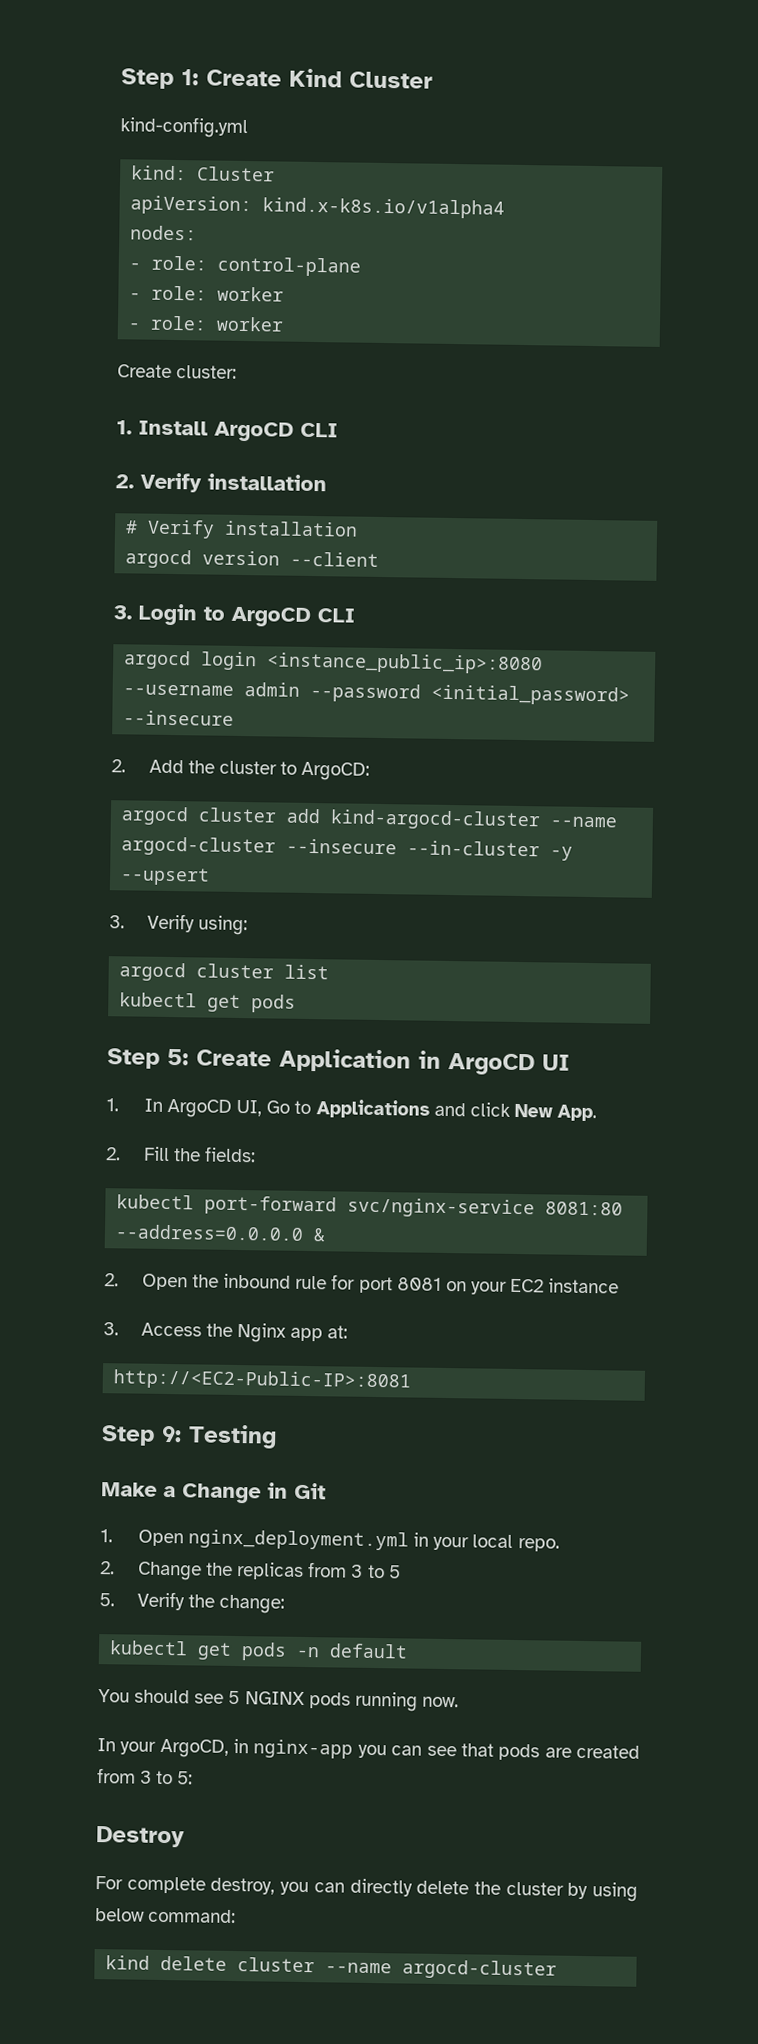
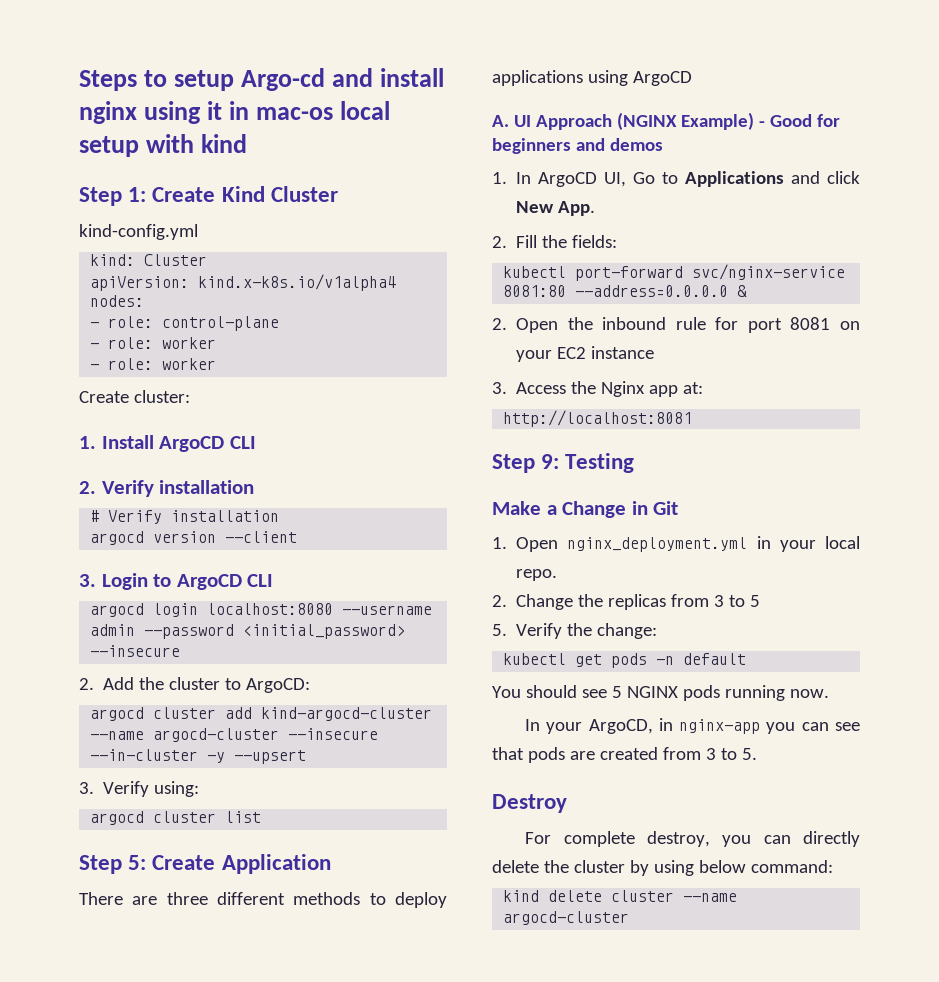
(121, 78) none -> [79,68,445,91] [79,101,391,124] [79,134,248,157] Steps to setup Argo-cd and install nginx using it in mac-os local setup with kind //
[267,652,544,675] <instance_public_ip>:8080 -> [207,603,334,615] localhost:8080
[119,992,297,1013] // kubectl get pods -> (262, 817) none
[418,1050,535,1076] in ArgoCD -> [79,892,447,908] [492,70,692,86] [492,115,509,127] // There are three different methods to deploy applications using ArgoCD // A.
(570, 1062) none -> [535,112,840,130] [492,138,663,154] Approach (NGINX Example) - Good for beginners and demos
[113,1369,412,1392] http://<EC2-Public-IP>:8081 -> [503,410,693,427] http://localhost:8081
[177,1771,194,1785] 5: -> [741,748,757,760] 5.

